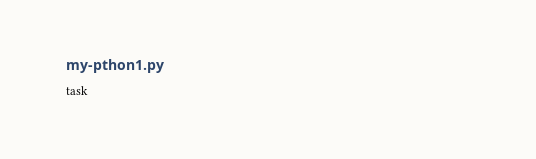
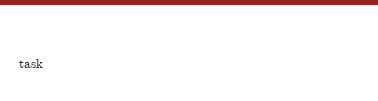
[66,59,164,73] my-pthon1.py // -> (19, 63) none

